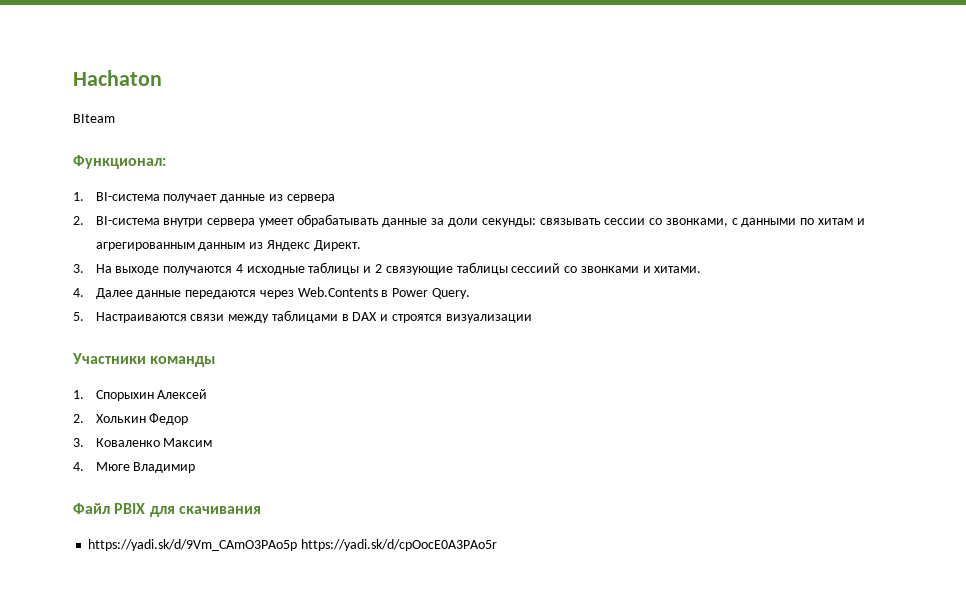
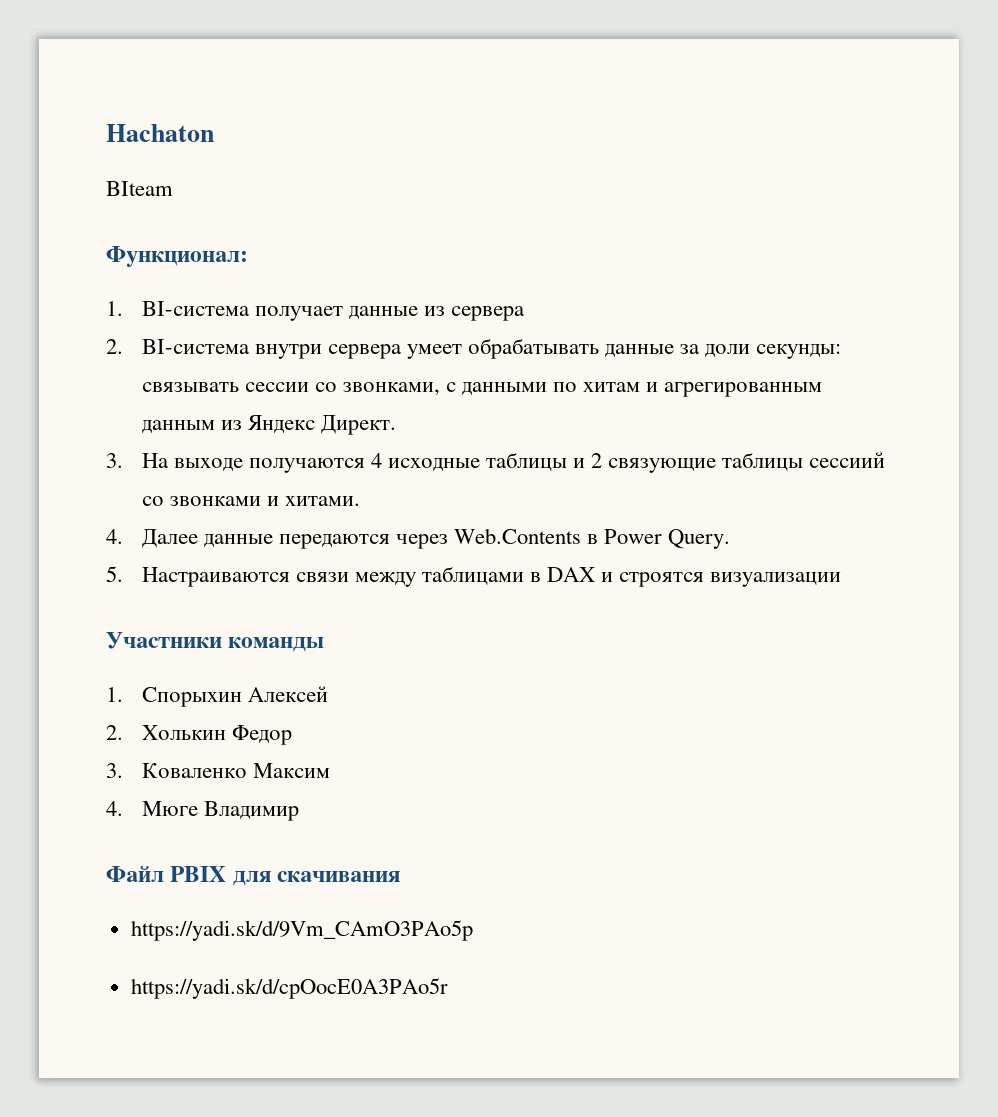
(298, 545) none -> (473, 930) //

